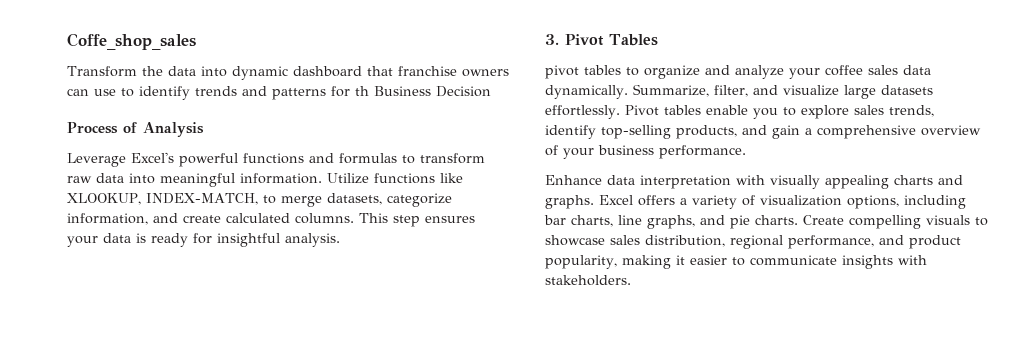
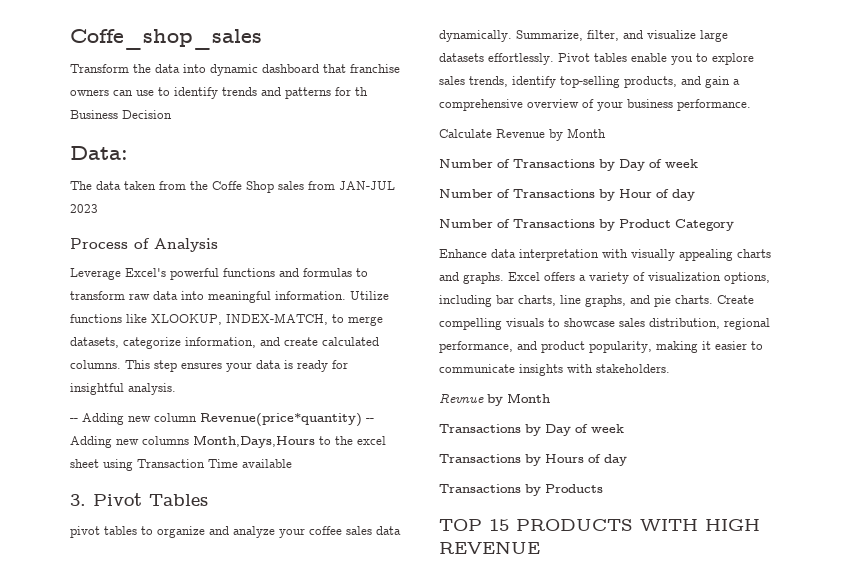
(491, 91) none -> [70,146,128,160] [70,181,395,193] [70,204,98,213] // Data: // The data taken from the Coffe Shop sales from JAN-JUL 2023
(340, 240) none -> [70,413,374,427] [70,435,386,448] [70,459,292,471] // -- Adding new column Revenue(price*quantity) -- Adding new columns Month,Days,Hours to the excel sheet using Transaction Time available
(746, 152) none -> [439,128,606,141] [439,159,698,171] [439,189,695,201] [439,219,734,231] // Calculate Revenue by Month // Number of Transactions by Day of week // Number of Transactions by Hour of day // Number of Transactions by Product Category
(631, 280) none -> [439,393,550,406] [439,424,624,436] [439,454,627,466] [439,484,603,496] [439,519,760,531] [439,541,540,554] // Revnue by Month // Transactions by Day of week // Transactions by Hours of day // Transactions by Products // TOP 15 PRODUCTS WITH HIGH REVENUE

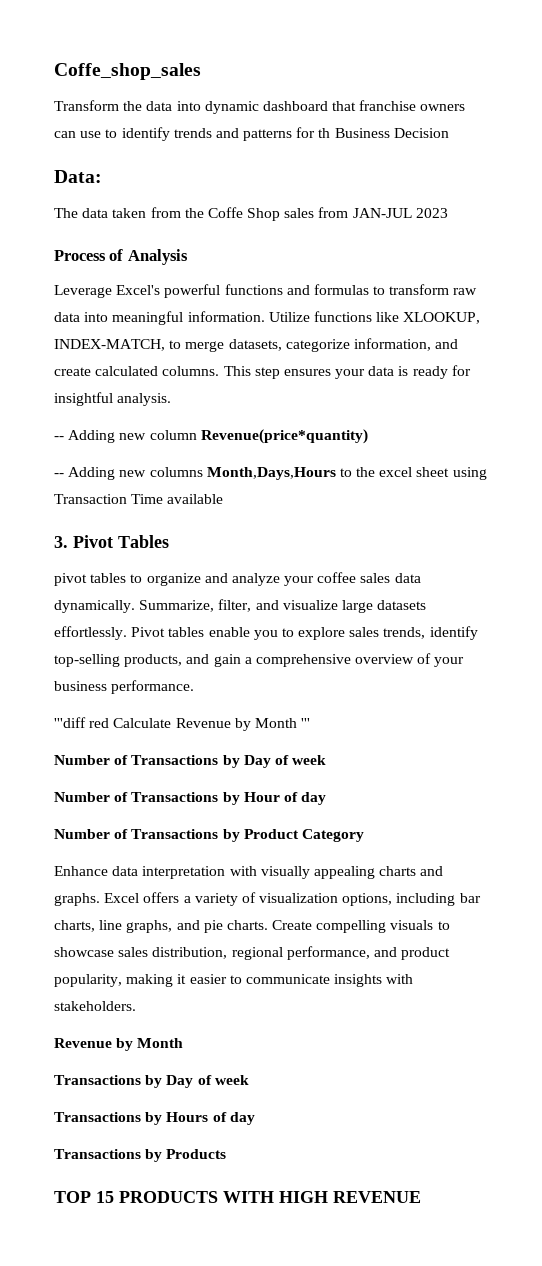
(362, 420) none -> (368, 436) //
(751, 105) none -> [54,717,110,728] '''diff red
(606, 133) none -> [301,718,311,728] '''
[439,393,484,403] Revnue -> [54,1038,112,1048] Revenue

